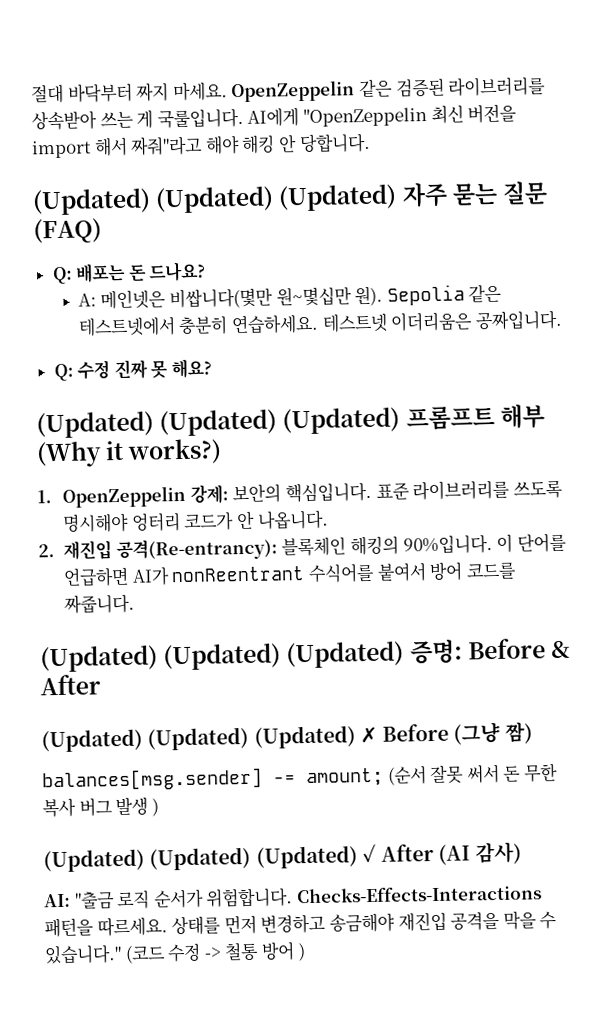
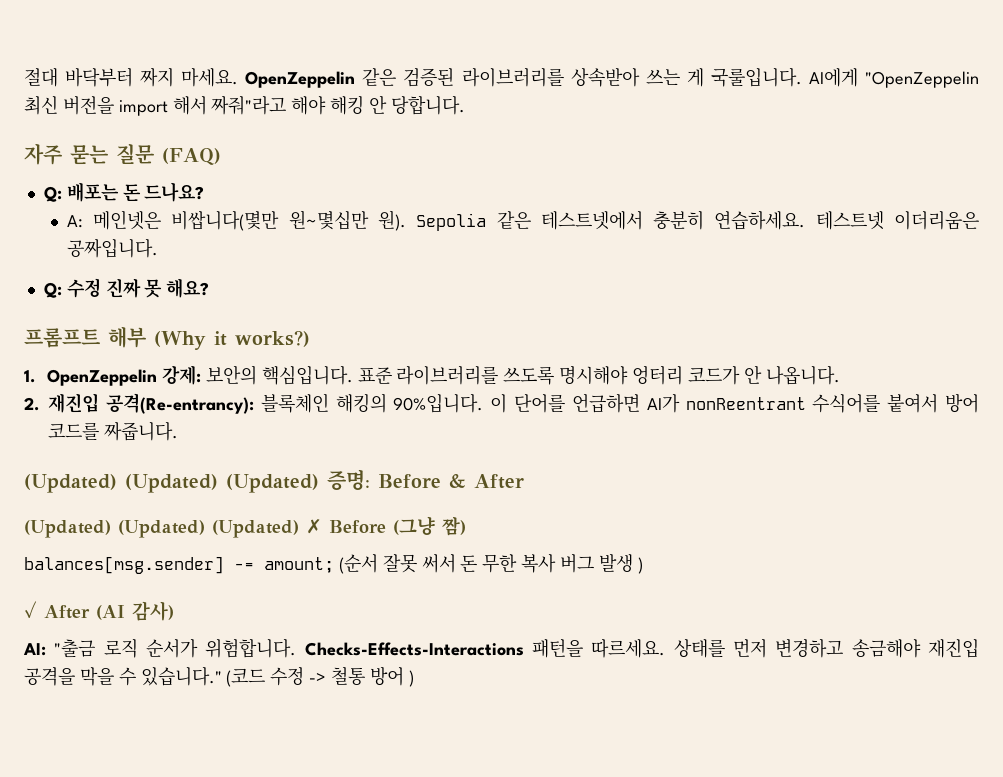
[32,183,398,216] (Updated) (Updated) (Updated) -> (465, 105) none
[36,406,401,439] (Updated) (Updated) (Updated) -> (210, 288) none
[43,845,358,873] (Updated) (Updated) (Updated) -> (643, 565) none

